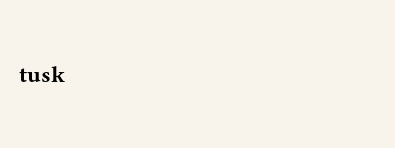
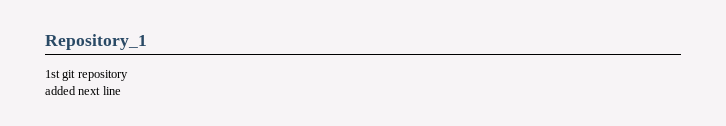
[19,66,65,82] tusk -> [45,34,147,50] [45,70,128,81] [45,86,121,95] Repository_1 // 1st git repository // added next line

